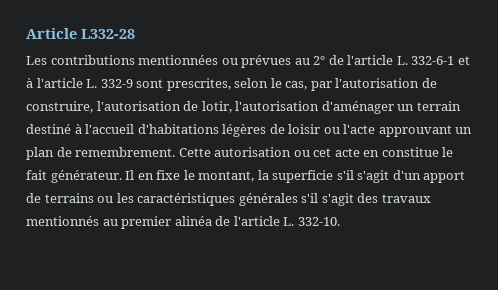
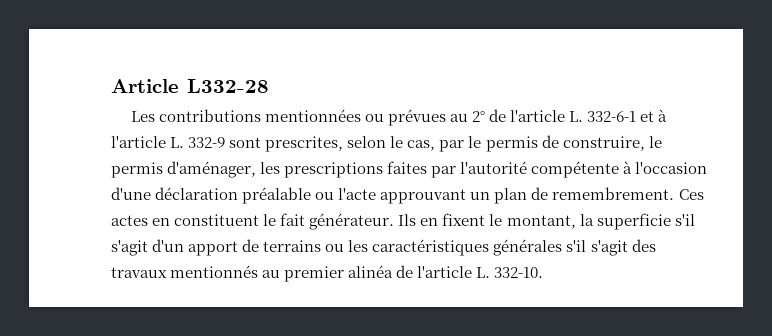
[335,78,437,88] [26,101,461,114] [26,124,321,137] l'autorisation de construire, l'autorisation de lotir, l'autorisation d'aménager un terrain destiné à l'accueil d'habitations légères de loisir -> [468,135,662,152] [111,161,708,178] [111,187,312,204] le permis de construire, le permis d'aménager, les prescriptions faites par l'autorité compétente à l'occasion d'une déclaration préalable
[178,147,454,157] [26,170,181,183] Cette autorisation ou cet acte en constitue le fait générateur. Il en fixe -> [678,189,704,200] [111,213,486,230] Ces actes en constituent le fait générateur. Ils en fixent

